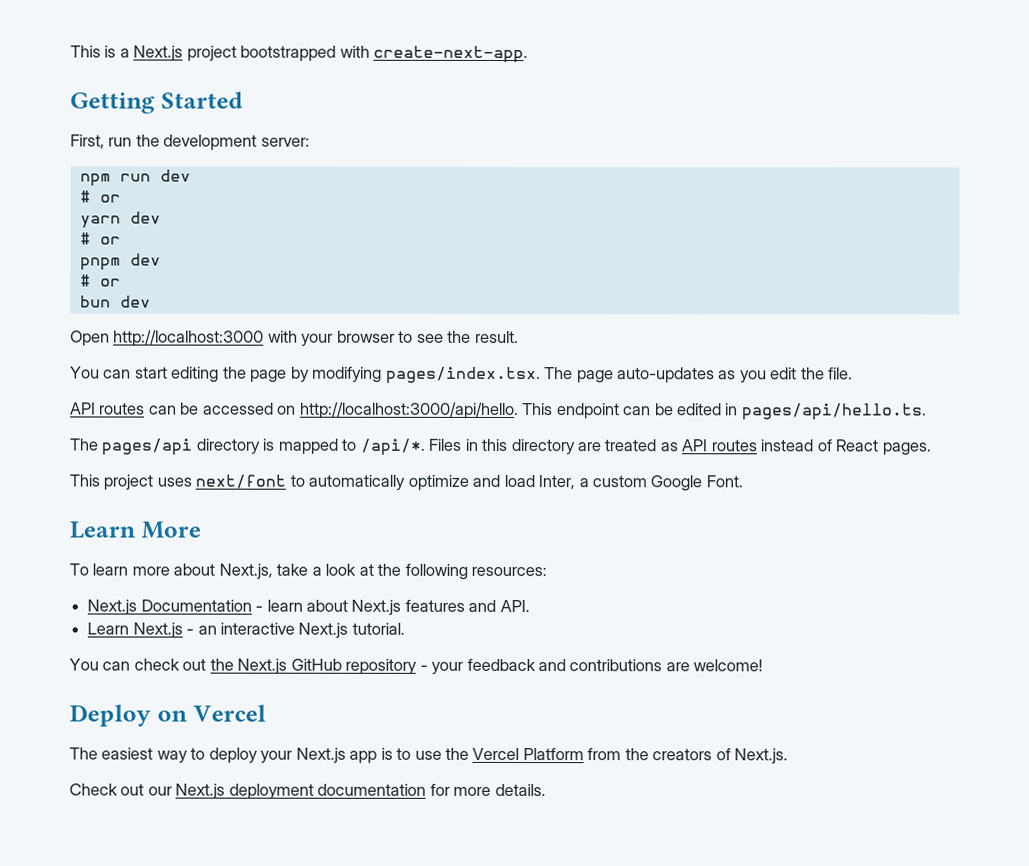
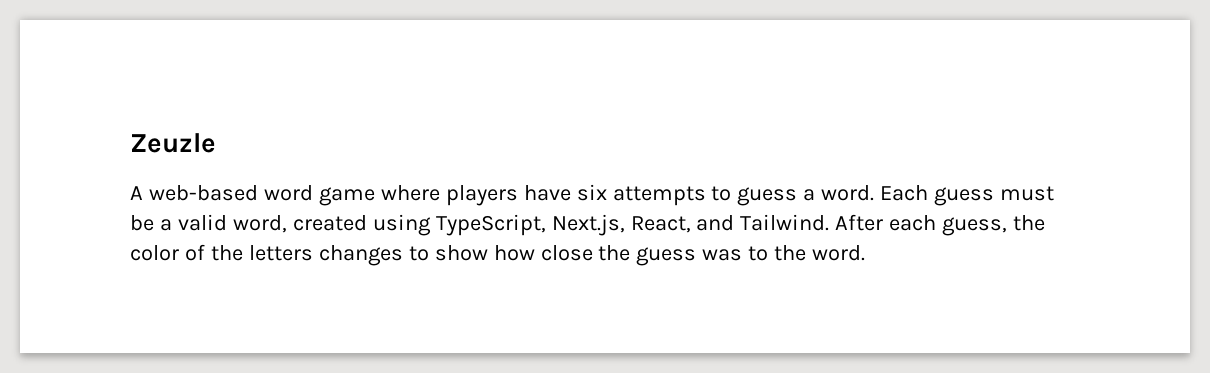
[70,45,529,64] [70,91,243,114] [70,134,310,151] [79,169,191,187] [79,190,121,203] [79,211,161,229] [79,232,121,245] [79,253,161,271] [79,274,121,287] [79,295,151,308] [70,329,519,347] [70,366,854,385] [70,401,927,421] [69,438,931,456] [69,474,743,492] [69,521,201,539] [69,563,548,580] [87,599,530,616] [87,622,405,639] [69,658,764,675] [69,704,266,727] [69,747,789,765] [69,783,546,800] This is a Next.js project bootstrapped with create-next-app. // Getting Started // First, run the development server: // npm run dev // # or // yarn dev // # or // pnpm dev // # or // bun dev // Open http://localhost:3000 with your browser to see the result. // You can start editing the page by modifying pages/index.tsx. The page auto-updates as you edit the file. // API routes can be accessed on http://localhost:3000/api/hello. This endpoint can be edited in pages/api/hello.ts. // The pages/api directory is mapped to /api/*. Files in this directory are treated as API routes instead of React pages. // This project uses next/font to automatically optimize and load Inter, a custom Google Font. // Learn More // To learn more about Next.js, take a look at the following resources: // Next.js Documentation - learn about Next.js features and API. // Learn Next.js - an interactive Next.js tutorial. // You can check out the Next.js GitHub repository - your feedback and contributions are welcome! // Deploy on Vercel // The easiest way to deploy your Next.js app is to use the Vercel Platform from the creators of Next.js. // Check out our Next.js deployment documentation for more details. -> [130,133,216,153] [130,184,1055,206] [130,214,1046,236] [130,244,866,266] Zeuzle // A web-based word game where players have six attempts to guess a word. Each guess must be a valid word, created using TypeScript, Next.js, React, and Tailwind. After each guess, the color of the letters changes to show how close the guess was to the word.

